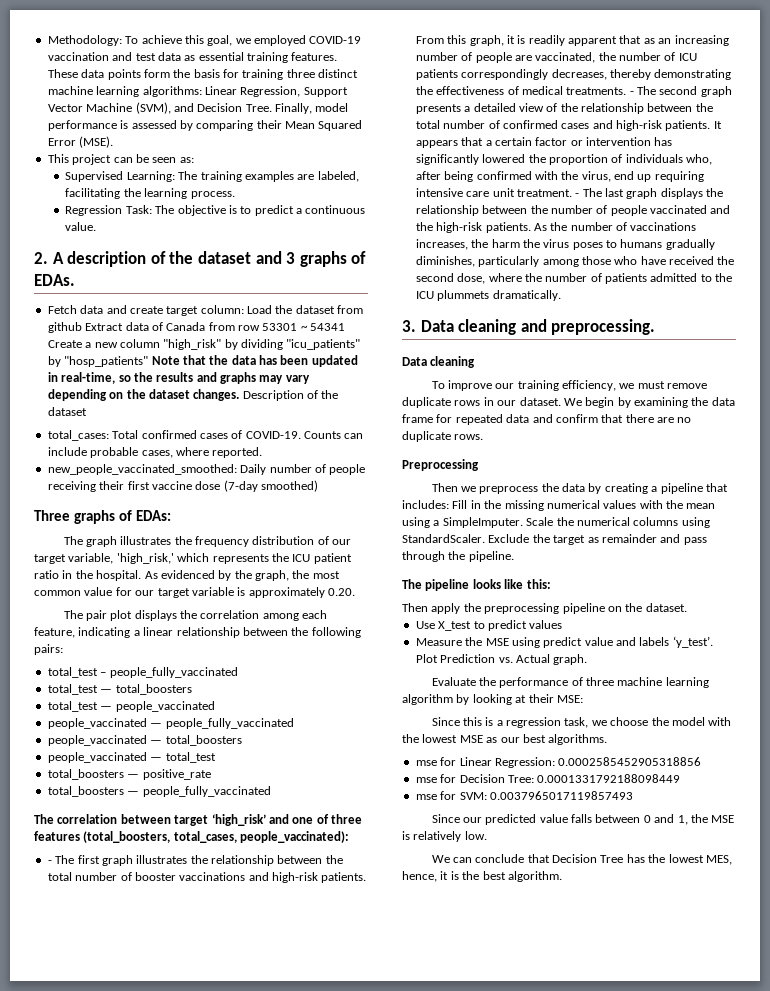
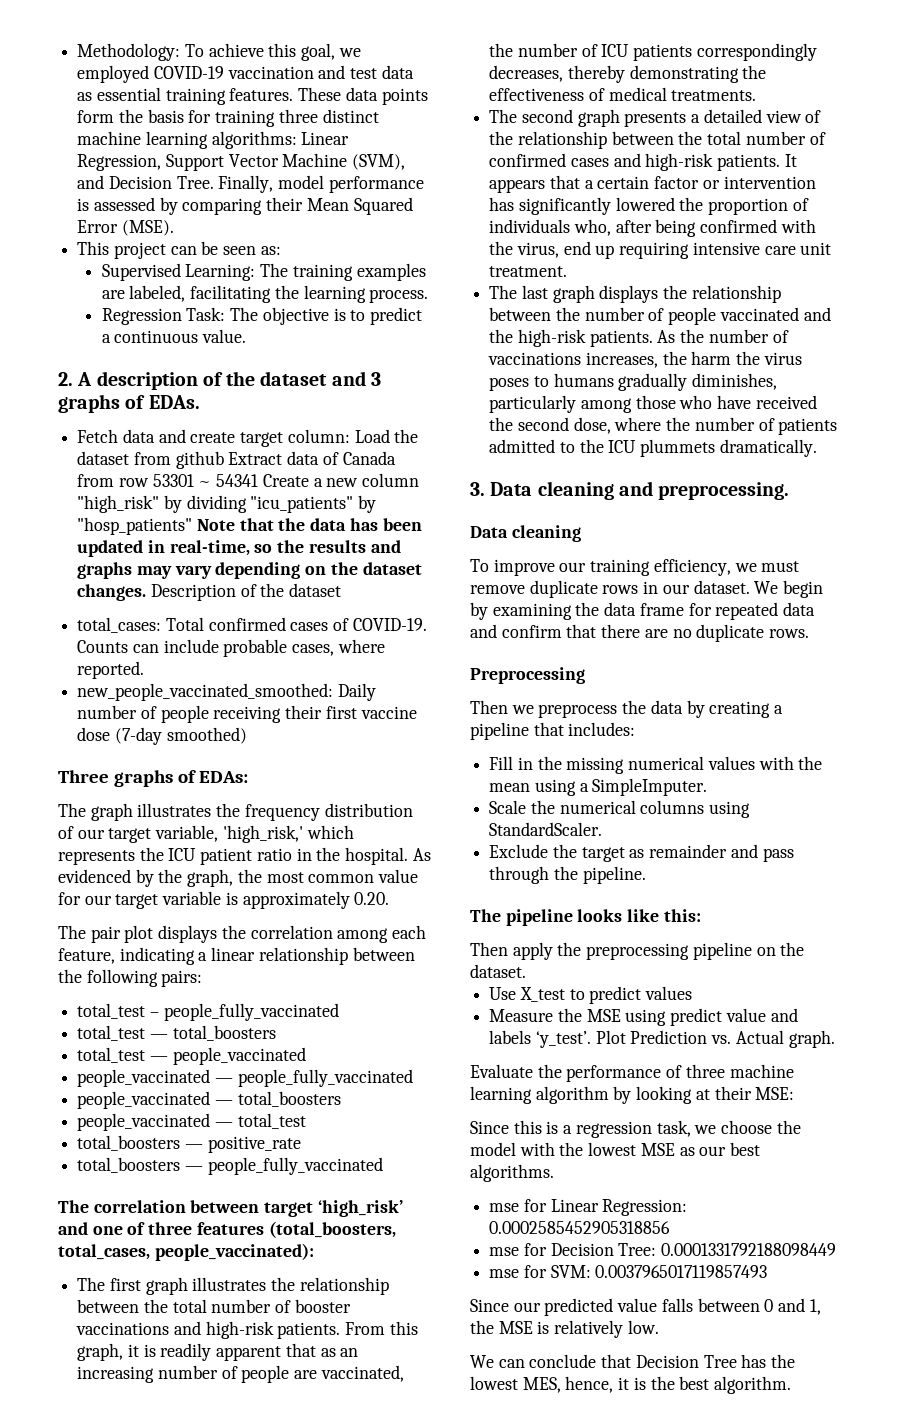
[47,860,52,864] - -> (314, 1252) none
[629,91,634,95] - -> (757, 95) //
[575,193,580,197] - -> (568, 271) //
(449, 504) none -> (636, 729) //
(523, 522) none -> (708, 787) //
(485, 538) none -> (603, 829) //

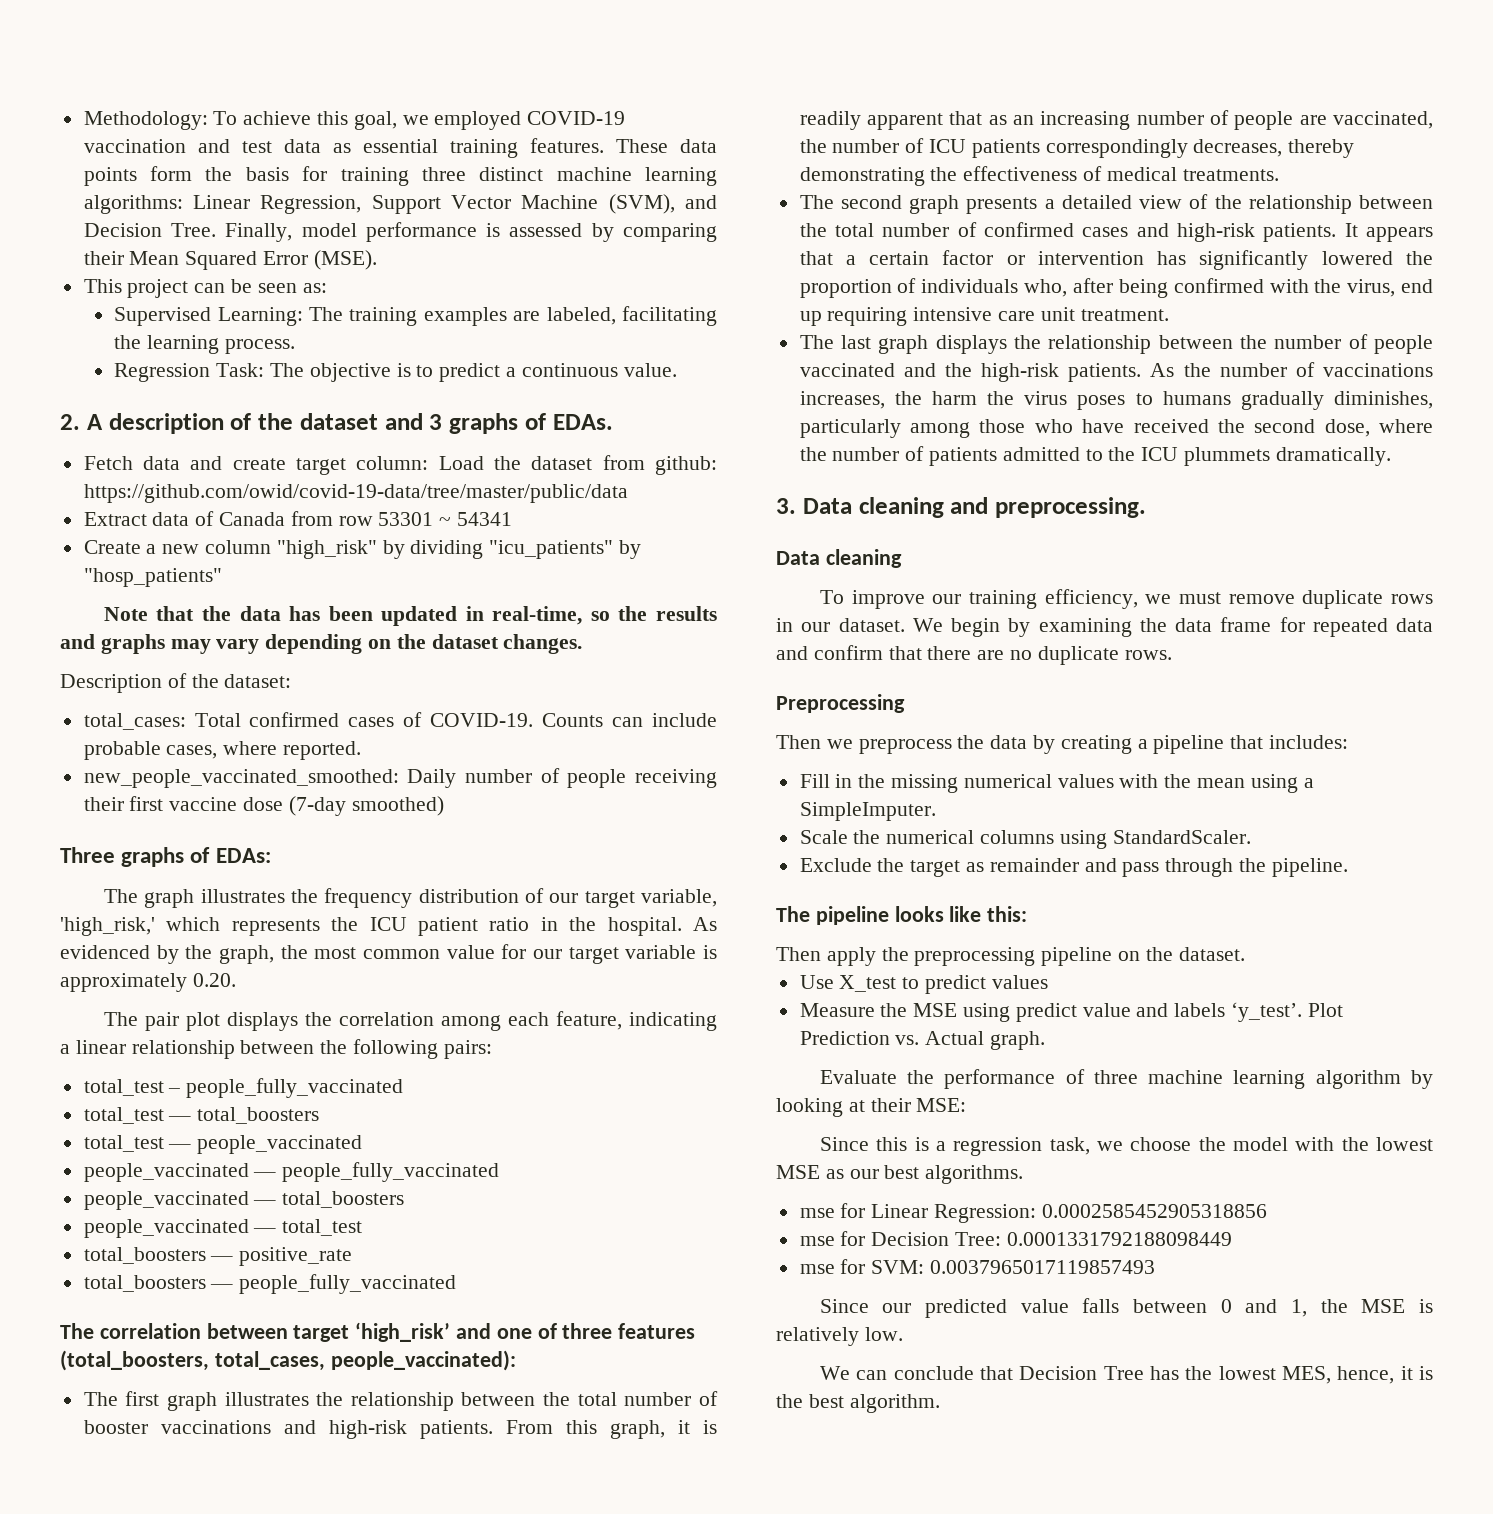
[175,451,224,469] github -> [655,456,717,475] [83,484,628,503] github: https://github.com/owid/covid-19-data/tree/master/public/data //
(259, 480) none -> (513, 519) //
(193, 526) none -> (222, 577) //
(147, 592) none -> (583, 644) //
[289,583,342,597] dataset -> [224,674,292,688] dataset:

